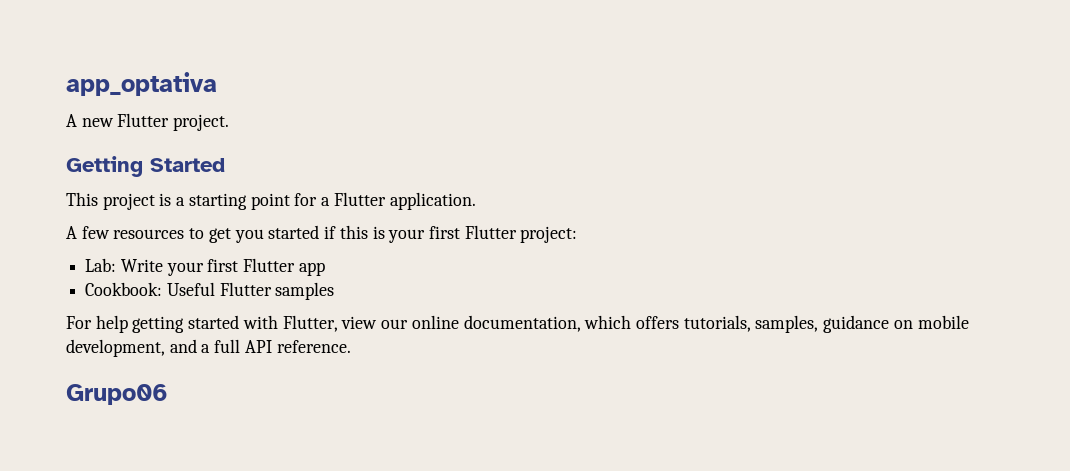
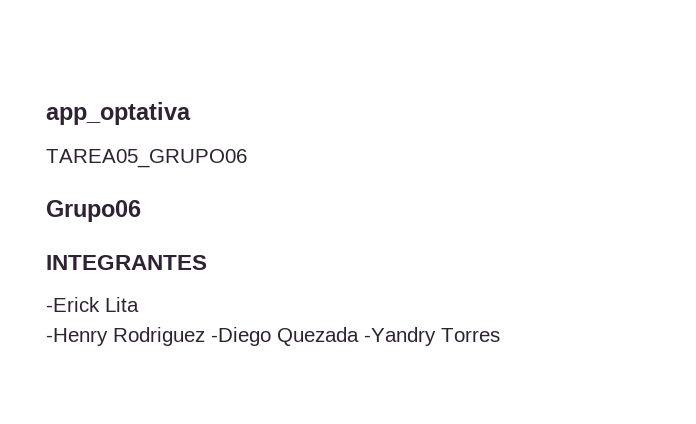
[66,113,230,131] [66,156,225,177] [66,192,476,210] [66,225,578,243] [85,258,325,276] [85,282,335,300] [66,315,969,333] [66,339,351,357] [66,384,168,405] A new Flutter project. // Getting Started // This project is a starting point for a Flutter application. // A few resources to get you started if this is your first Flutter project: // Lab: Write your first Flutter app // Cookbook: Useful Flutter samples // For help getting started with Flutter, view our online documentation, which offers tutorials, samples, guidance on mobile development, and a full API reference. // Grupo06 -> [46,149,247,168] [46,200,141,222] [46,255,207,270] [46,297,139,312] [46,327,500,346] TAREA05_GRUPO06 // Grupo06 // INTEGRANTES // -Erick Lita // -Henry Rodriguez -Diego Quezada -Yandry Torres

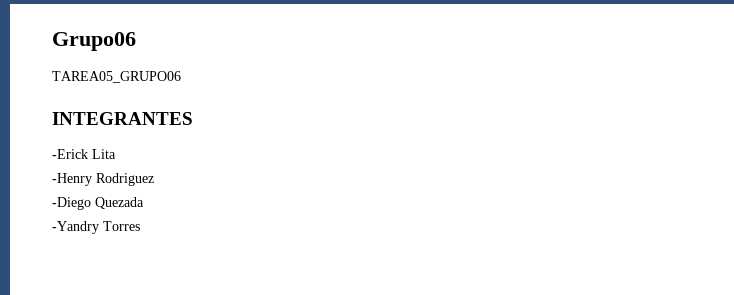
[46,102,191,125] app_optativa -> [52,32,136,51] Grupo06
[46,200,141,222] // Grupo06 -> (181, 77) none
(205, 336) none -> (154, 179) //
(359, 336) none -> (144, 203) //

